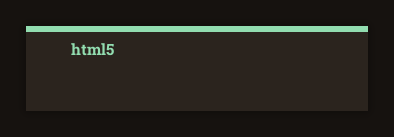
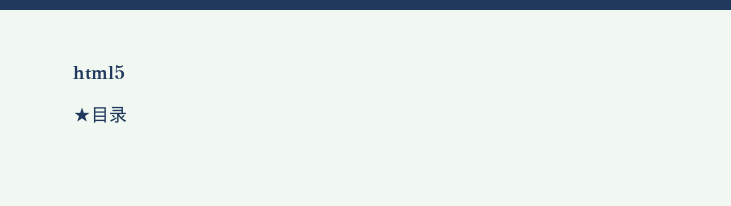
(114, 49) none -> [73,106,127,123] // ★目录

